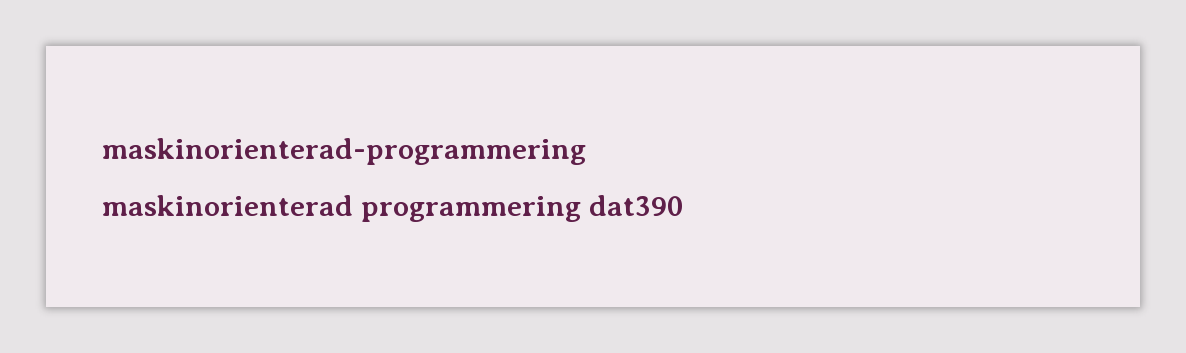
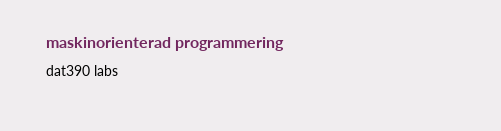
[102,138,586,165] maskinorienterad-programmering // -> (46, 42) none
[588,195,683,216] dat390 -> [46,65,118,76] // dat390 labs

